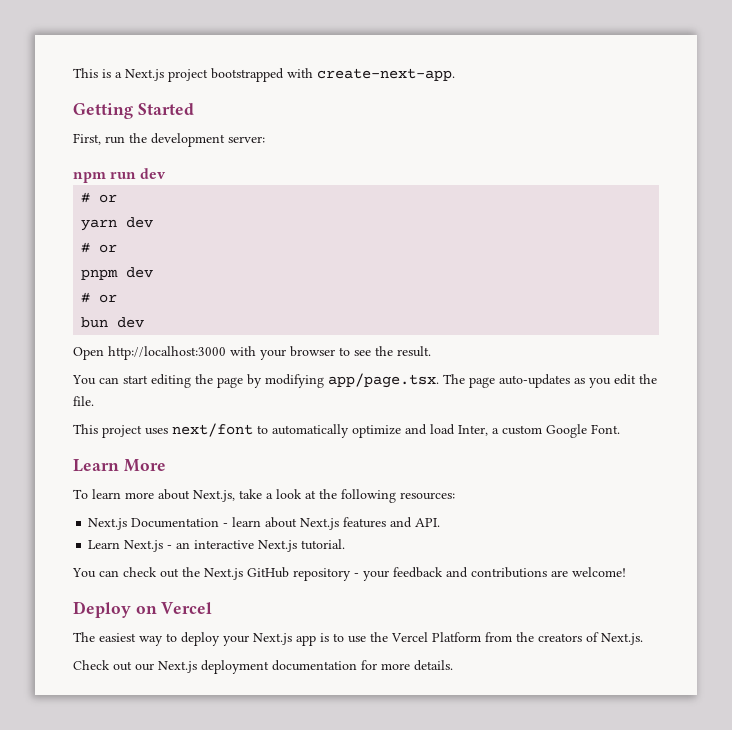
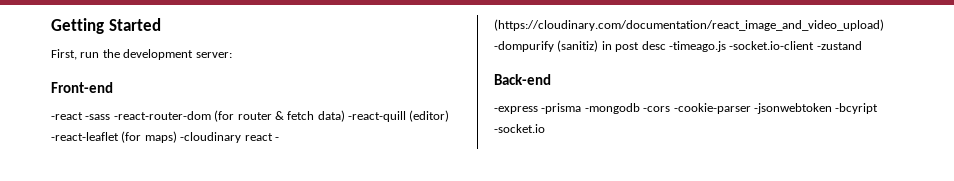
[73,68,455,82] This is a Next.js project bootstrapped with create-next-app. // -> (51, 26) none
[73,168,167,183] [81,192,118,203] [81,217,154,231] [81,242,118,253] [81,267,154,280] [81,292,118,303] [81,317,145,328] [73,346,431,360] [72,373,657,388] [73,396,94,406] [73,423,620,438] [73,459,166,472] [73,489,455,503] [88,517,441,530] [88,539,346,552] [72,567,626,581] [73,601,213,618] [73,632,643,646] [73,660,453,674] npm run dev // # or // yarn dev // # or // pnpm dev // # or // bun dev // Open http://localhost:3000 with your browser to see the result. // You can start editing the page by modifying app/page.tsx. The page auto-updates as you edit the file. // This project uses next/font to automatically optimize and load Inter, a custom Google Font. // Learn More // To learn more about Next.js, take a look at the following resources: // Next.js Documentation - learn about Next.js features and API. // Learn Next.js - an interactive Next.js tutorial. // You can check out the Next.js GitHub repository - your feedback and contributions are welcome! // Deploy on Vercel // The easiest way to deploy your Next.js app is to use the Vercel Platform from the creators of Next.js. // Check out our Next.js deployment documentation for more details. -> [51,82,113,93] [51,110,450,122] [51,131,279,143] [494,19,884,31] [494,40,862,52] [494,74,551,85] [494,103,879,114] [494,124,545,133] Front-end // -react -sass -react-router-dom (for router & fetch data) -react-quill (editor) -react-leaflet (for maps) -cloudinary react - (https://cloudinary.com/documentation/react_image_and_video_upload) -dompurify (sanitiz) in post desc -timeago.js -socket.io-client -zustand // Back-end // -express -prisma -mongodb -cors -cookie-parser -jsonwebtoken -bcyript -socket.io

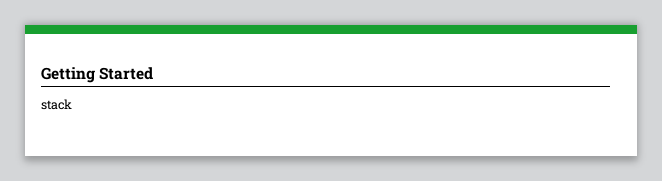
[51,49,232,60] [51,82,113,93] [51,110,450,122] [51,131,279,143] [494,19,884,31] [494,40,862,52] [494,74,551,85] [494,103,879,114] [494,124,545,133] First, run the development server: // Front-end // -react -sass -react-router-dom (for router & fetch data) -react-quill (editor) -react-leaflet (for maps) -cloudinary react - (https://cloudinary.com/documentation/react_image_and_video_upload) -dompurify (sanitiz) in post desc -timeago.js -socket.io-client -zustand // Back-end // -express -prisma -mongodb -cors -cookie-parser -jsonwebtoken -bcyript -socket.io -> [41,99,72,110] stack

